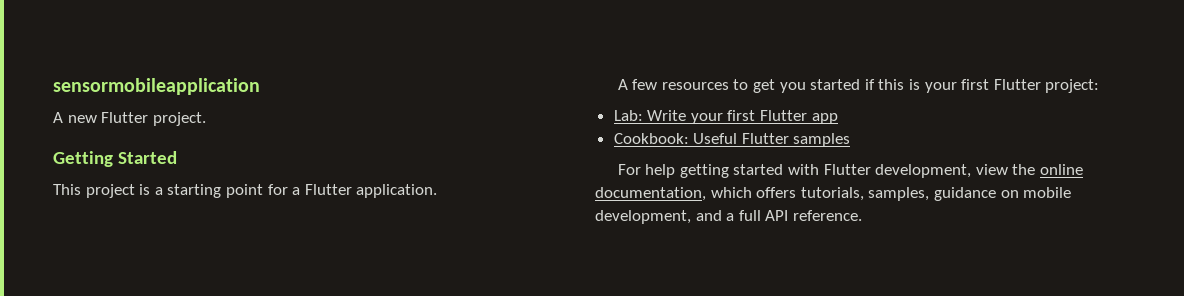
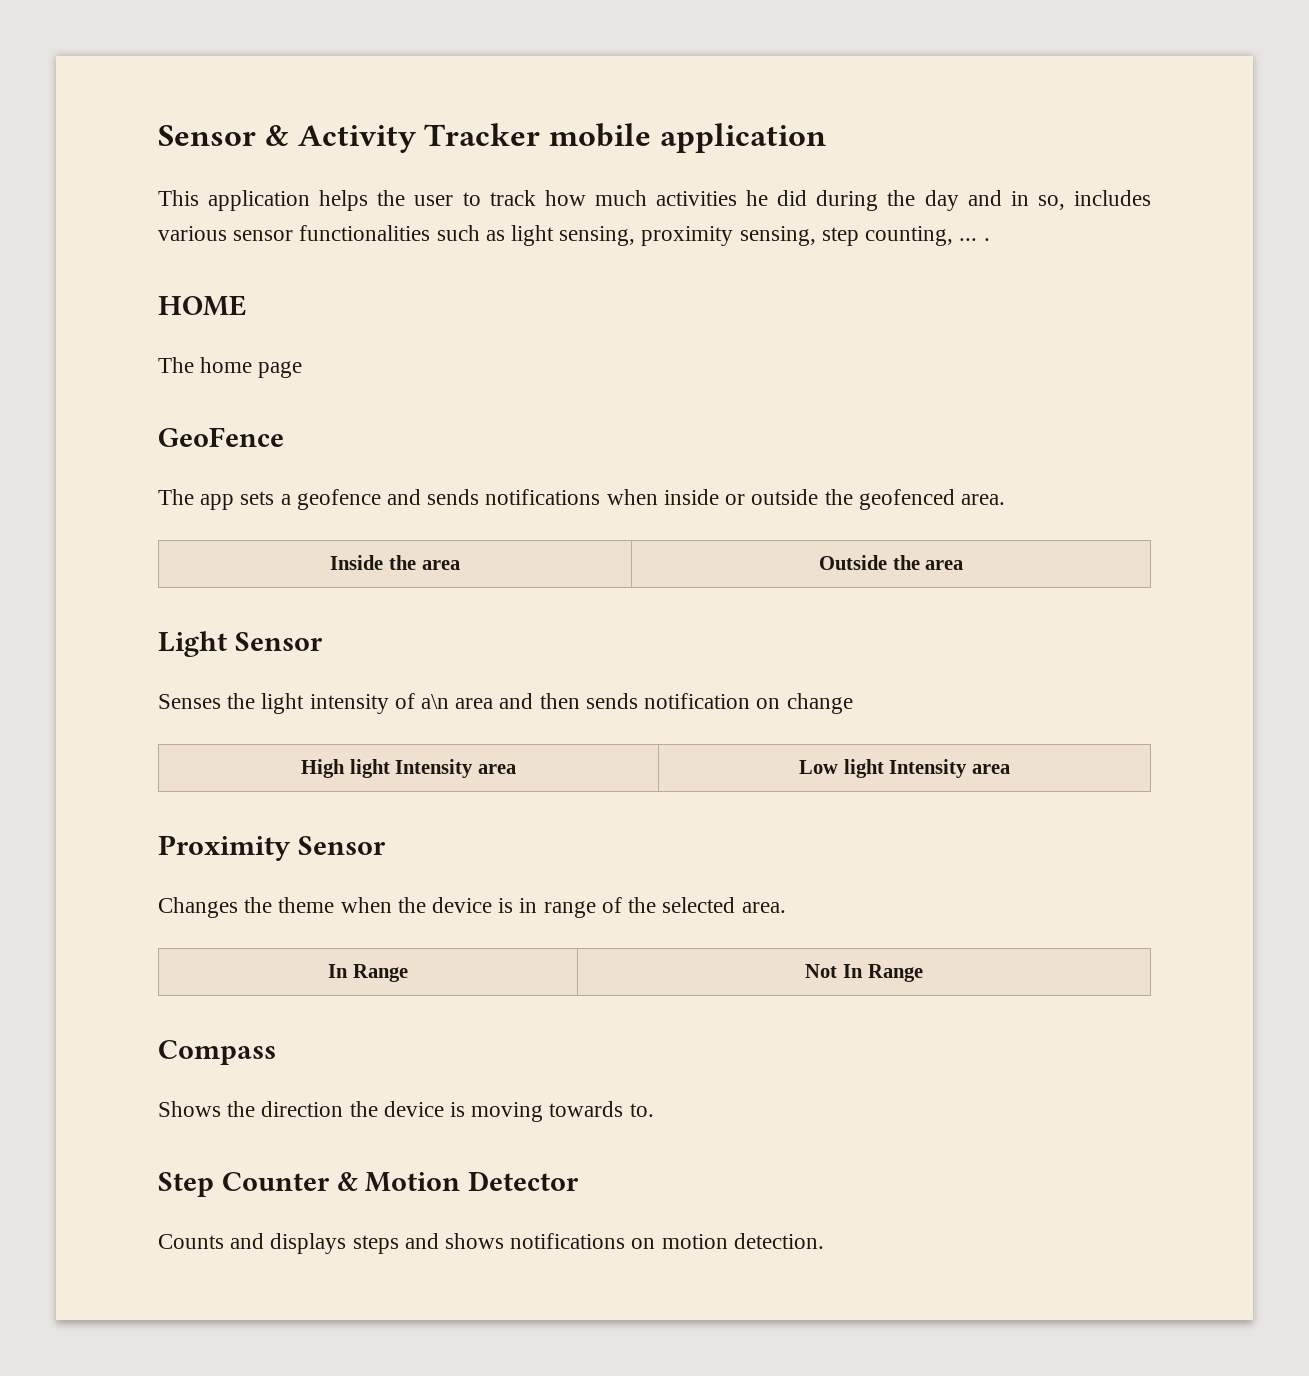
[53,78,260,95] [53,112,206,126] [53,151,177,167] [53,184,438,198] [617,79,1100,93] [613,110,838,124] [613,133,851,147] [617,164,1084,178] [595,187,1072,201] [595,210,862,224] sensormobileapplication // A new Flutter project. // Getting Started // This project is a starting point for a Flutter application. // A few resources to get you started if this is your first Flutter project: // Lab: Write your first Flutter app // Cookbook: Useful Flutter samples // For help getting started with Flutter development, view the online documentation, which offers tutorials, samples, guidance on mobile development, and a full API reference. -> [158,123,826,153] [158,190,1151,211] [158,225,990,246] [158,295,247,316] [158,357,303,378] [158,427,284,447] [158,489,1005,510] [330,555,460,570] [818,555,964,570] [158,631,323,657] [158,693,853,714] [301,759,516,778] [799,759,1010,778] [158,835,386,861] [158,897,786,918] [328,964,408,982] [805,964,923,982] [158,1040,276,1065] [158,1101,654,1122] [158,1171,580,1197] [158,1233,824,1254] Sensor & Activity Tracker mobile application // This application helps the user to track how much activities he did during the day and in so, includes various sensor functionalities such as light sensing, proximity sensing, step counting, ... . // HOME // The home page // GeoFence // The app sets a geofence and sends notifications when inside or outside the geofenced area. // Inside the area | Outside the area // Light Sensor // Senses the light intensity of a\n area and then sends notification on change // High light Intensity area | Low light Intensity area // Proximity Sensor // Changes the theme when the device is in range of the selected area. // In Range | Not In Range // Compass // Shows the direction the device is moving towards to. // Step Counter & Motion Detector // Counts and displays steps and shows notifications on motion detection.

